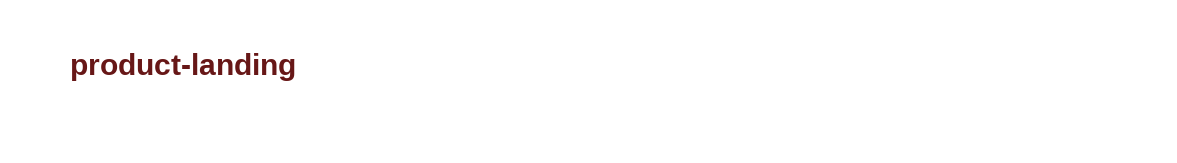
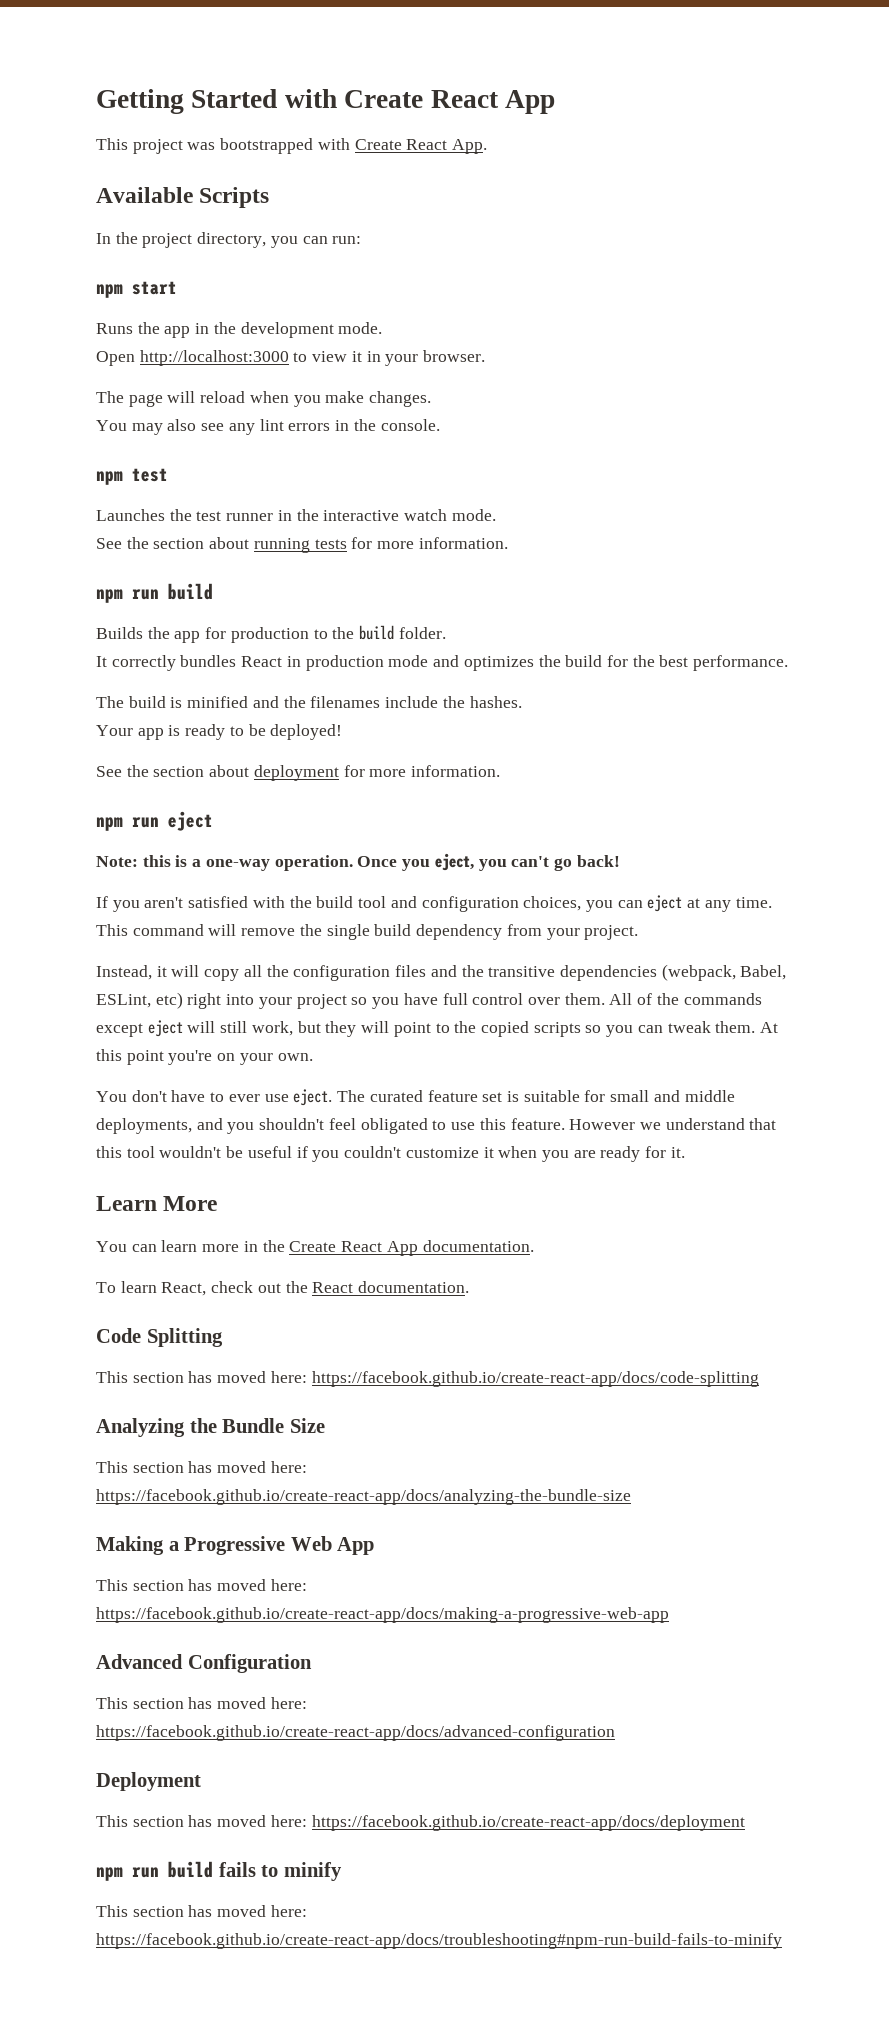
[70,53,296,81] product-landing -> [96,89,556,114] [96,138,488,154] [96,187,270,208] [96,232,362,248] [96,281,177,298] [96,322,383,338] [96,350,486,366] [96,391,432,407] [96,419,440,435] [96,468,168,485] [96,509,496,521] [96,537,508,553] [96,583,213,603] [96,625,446,643] [96,655,789,671] [96,696,522,708] [96,724,343,740] [96,765,501,781] [96,811,213,831] [96,853,620,871] [96,895,772,912] [96,924,639,940] [96,964,787,981] [96,992,762,1009] [96,1020,779,1037] [96,1049,313,1065] [96,1089,735,1106] [96,1118,777,1134] [96,1146,685,1162] [96,1196,218,1211] [96,1240,534,1256] [96,1281,470,1296] [96,1328,223,1347] [96,1371,759,1387] [96,1418,325,1437] [96,1461,307,1473] [96,1489,631,1505] [96,1536,375,1555] [96,1579,307,1591] [96,1607,669,1623] [96,1654,312,1673] [96,1697,307,1709] [96,1725,615,1741] [96,1772,201,1791] [96,1815,745,1831] [96,1861,342,1881] [96,1905,307,1917] [96,1933,782,1949] Getting Started with Create React App // This project was bootstrapped with Create React App. // Available Scripts // In the project directory, you can run: // npm start // Runs the app in the development mode. // Open http://localhost:3000 to view it in your browser. // The page will reload when you make changes. // You may also see any lint errors in the console. // npm test // Launches the test runner in the interactive watch mode. // See the section about running tests for more information. // npm run build // Builds the app for production to the build folder. // It correctly bundles React in production mode and optimizes the build for the best performance. // The build is minified and the filenames include the hashes. // Your app is ready to be deployed! // See the section about deployment for more information. // npm run eject // Note: this is a one-way operation. Once you eject, you can't go back! // If you aren't satisfied with the build tool and configuration choices, you can eject at any time. This command will remove the single build dependency from your project. // Instead, it will copy all the configuration files and the transitive dependencies (webpack, Babel, ESLint, etc) right into your project so you have full control over them. All of the commands except eject will still work, but they will point to the copied scripts so you can tweak them. At this point you're on your own. // You don't have to ever use eject. The curated feature set is suitable for small and middle deployments, and you shouldn't feel obligated to use this feature. However we understand that this tool wouldn't be useful if you couldn't customize it when you are ready for it. // Learn More // You can learn more in the Create React App documentation. // To learn React, check out the React documentation. // Code Splitting // This section has moved here: https://facebook.github.io/create-react-app/docs/code-splitting // Analyzing the Bundle Size // This section has moved here: https://facebook.github.io/create-react-app/docs/analyzing-the-bundle-size // Making a Progressive Web App // This section has moved here: https://facebook.github.io/create-react-app/docs/making-a-progressive-web-app // Advanced Configuration // This section has moved here: https://facebook.github.io/create-react-app/docs/advanced-configuration // Deployment // This section has moved here: https://facebook.github.io/create-react-app/docs/deployment // npm run build fails to minify // This section has moved here: https://facebook.github.io/create-react-app/docs/troubleshooting#npm-run-build-fails-to-minify

